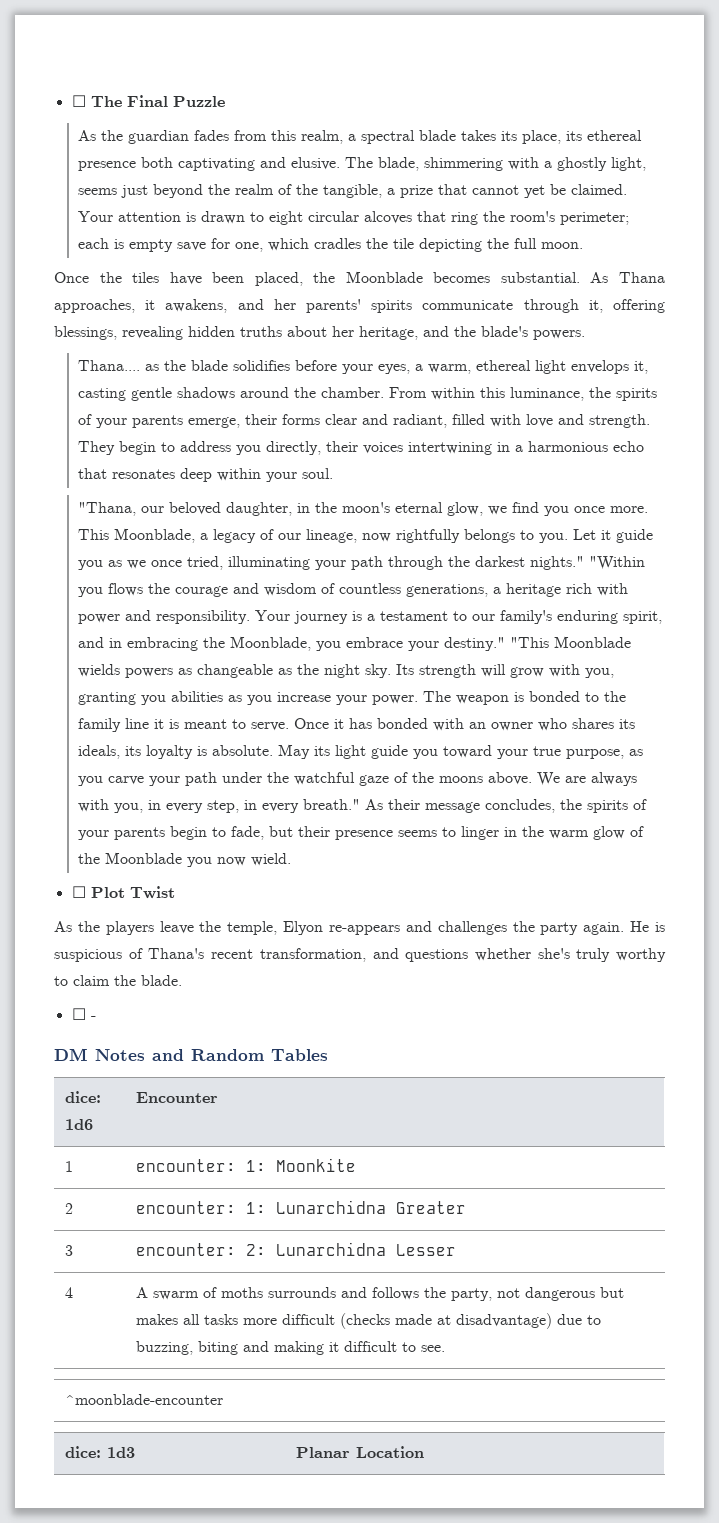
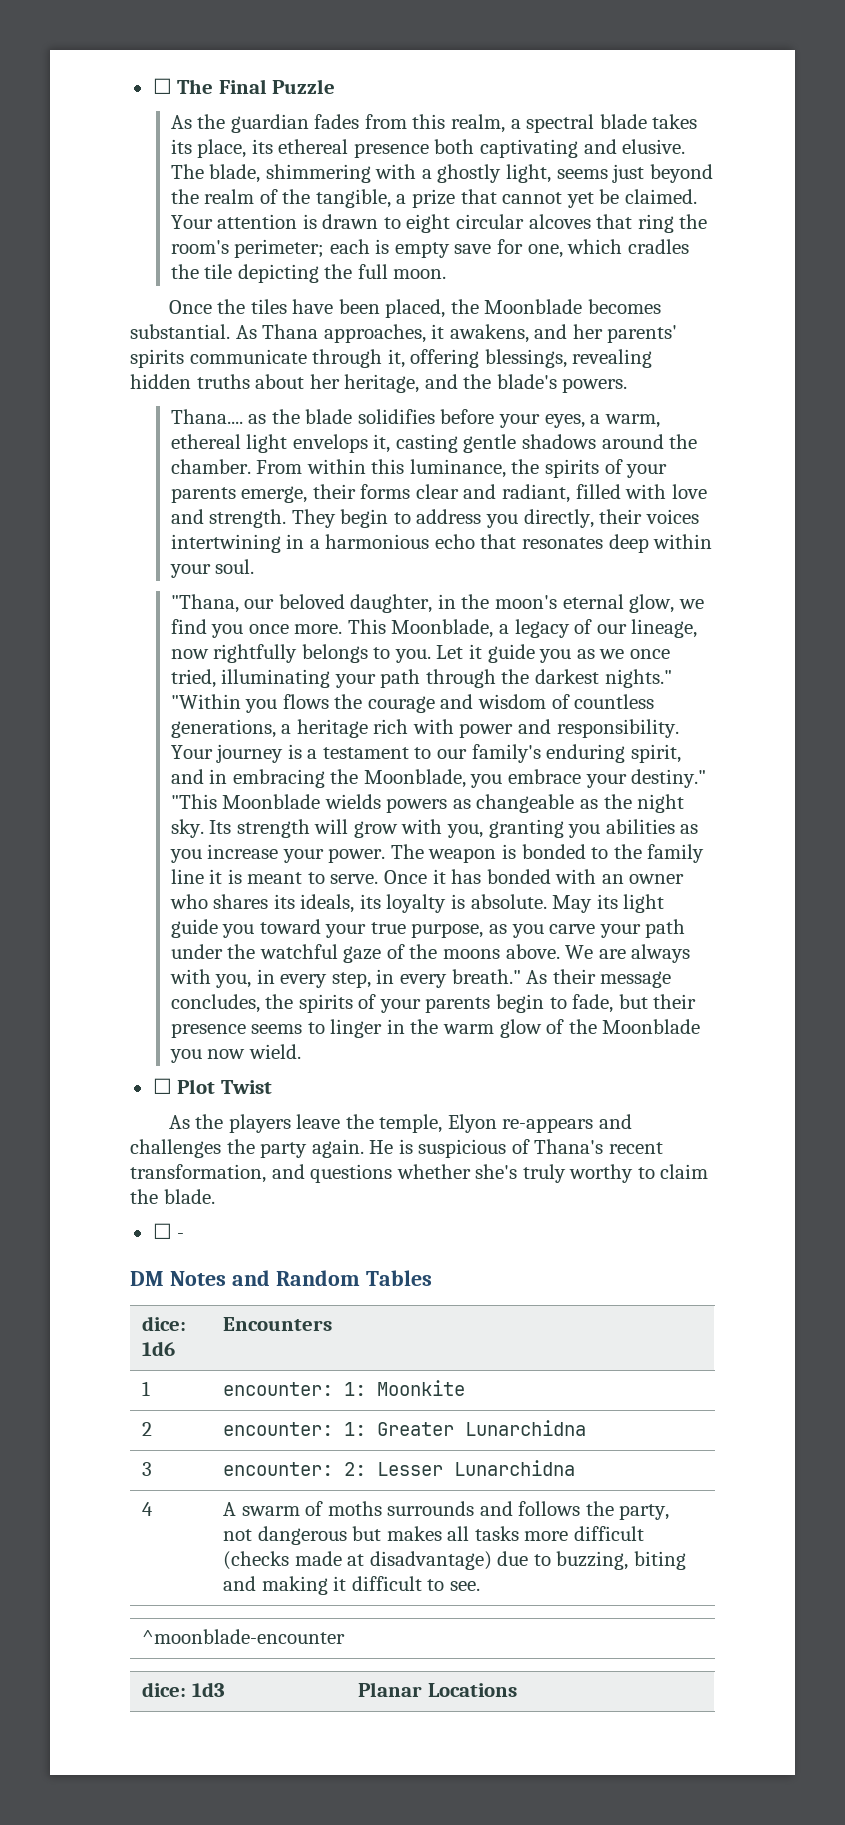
[135,1092,218,1103] Encounter -> [223,1317,333,1331] Encounters
[275,1200,466,1214] Lunarchidna Greater -> [377,1420,587,1436] Greater Lunarchidna
[275,1242,456,1256] Lunarchidna Lesser -> [377,1460,576,1476] Lesser Lunarchidna
[355,1446,424,1458] Location -> [427,1683,517,1697] Locations

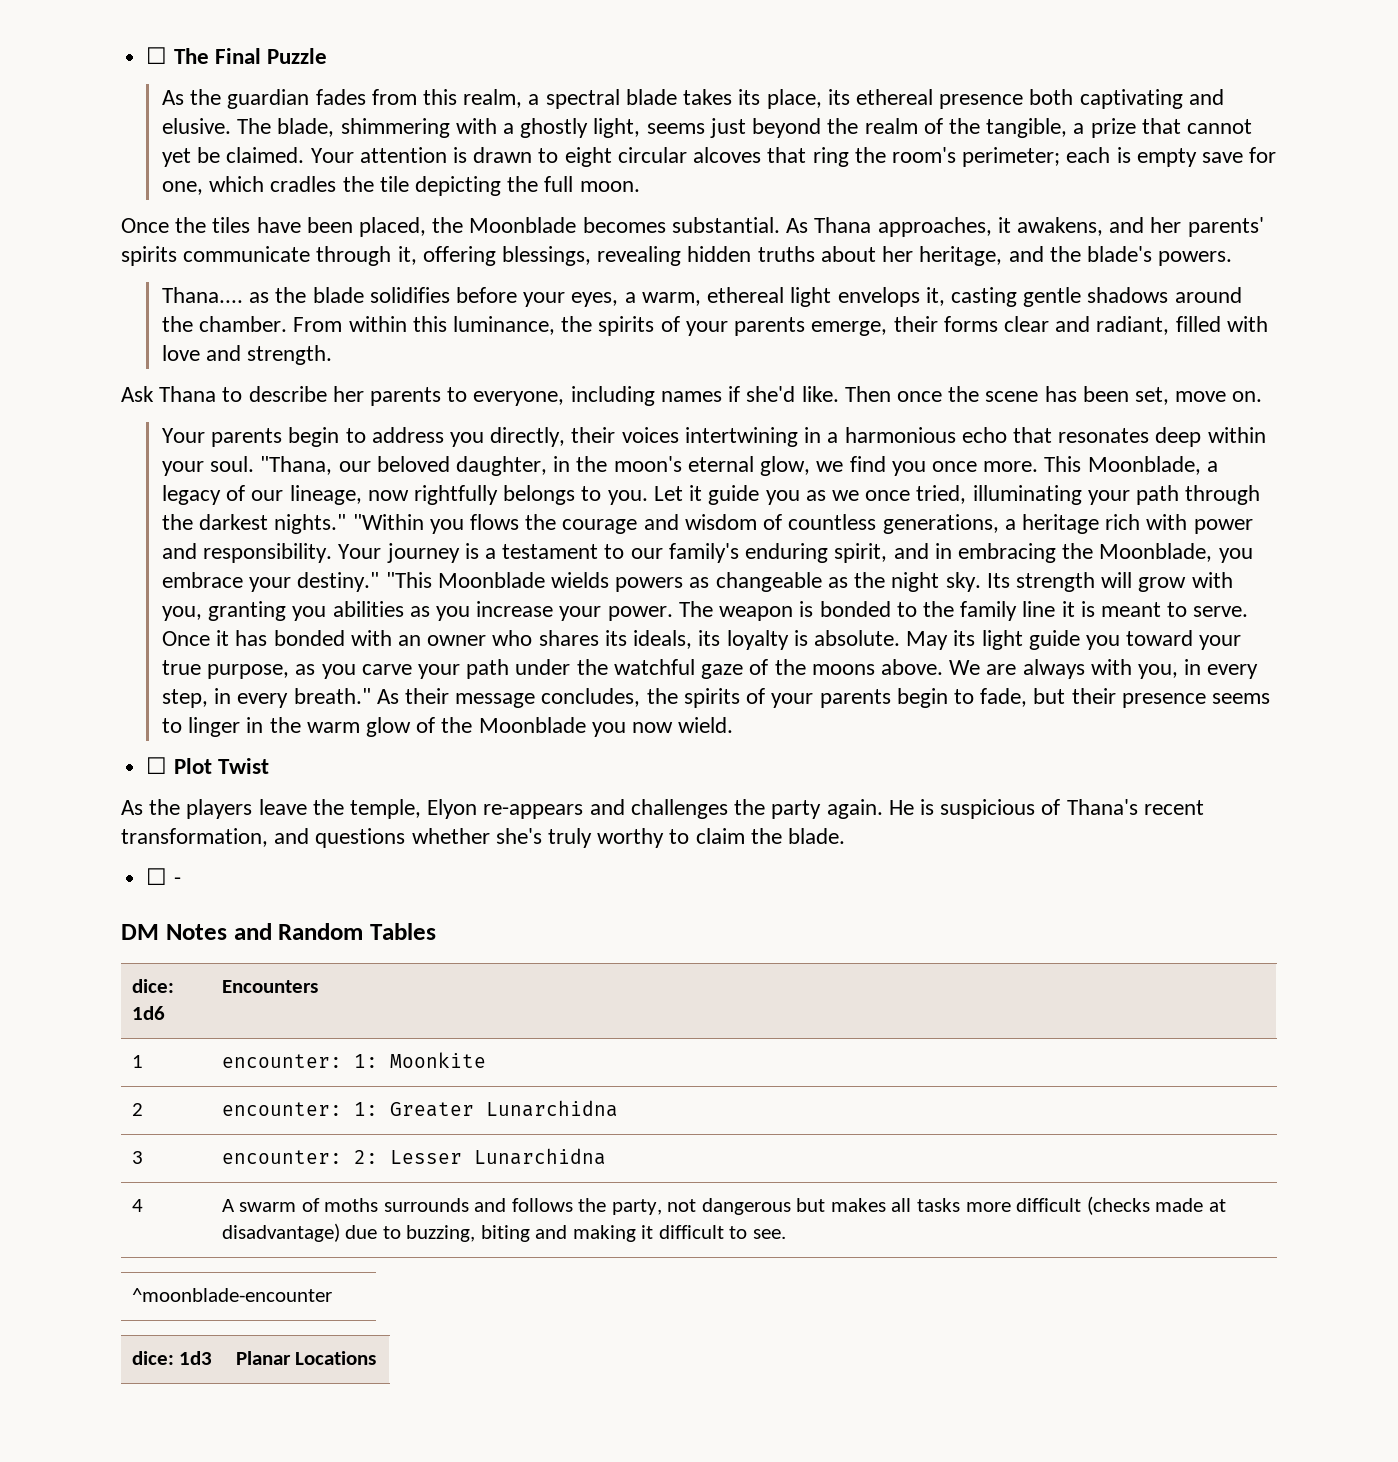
[291,509,336,528] They -> [121,386,1263,406] [161,428,283,447] // Ask Thana to describe her parents to everyone, including names if she'd like. Then once the scene has been set, move on. // Your parents
(255, 566) // -> (255, 464) none

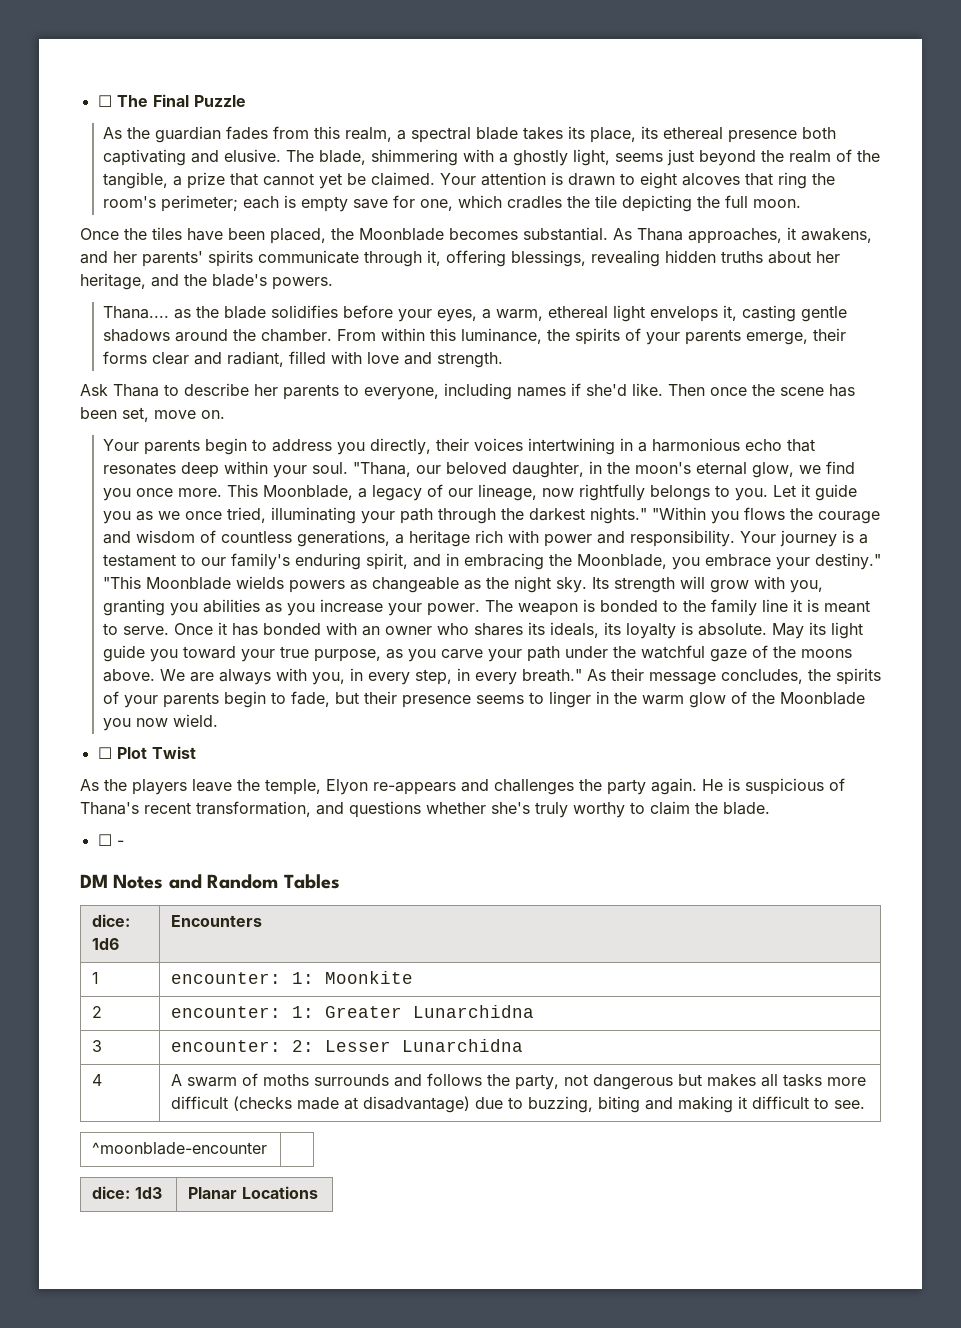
[617,147,687,163] circular -> (677, 180) none

